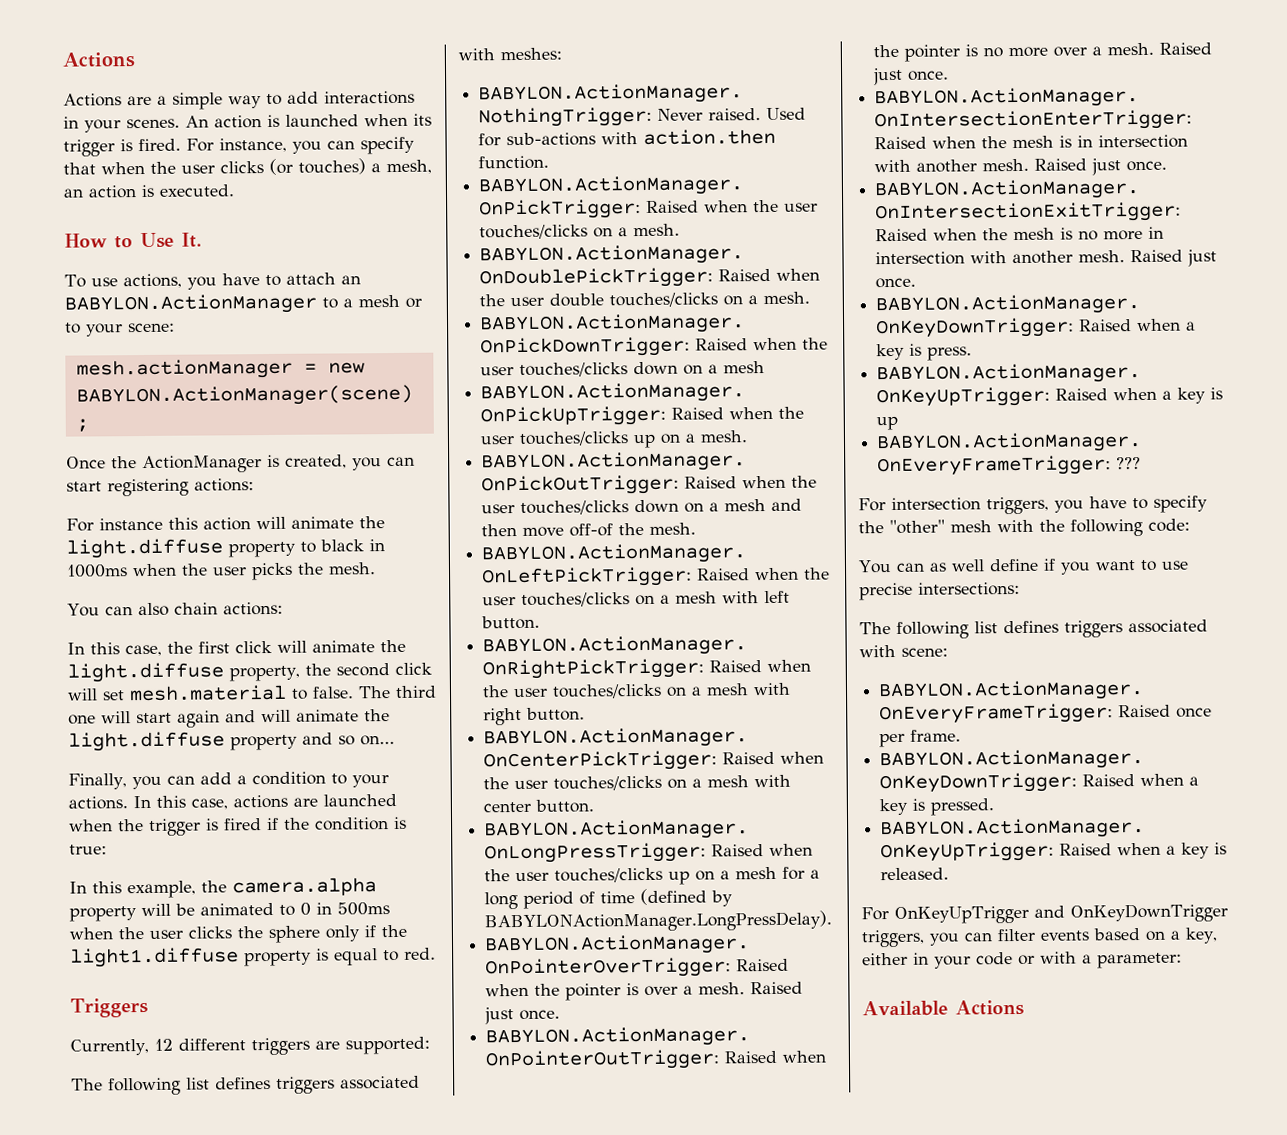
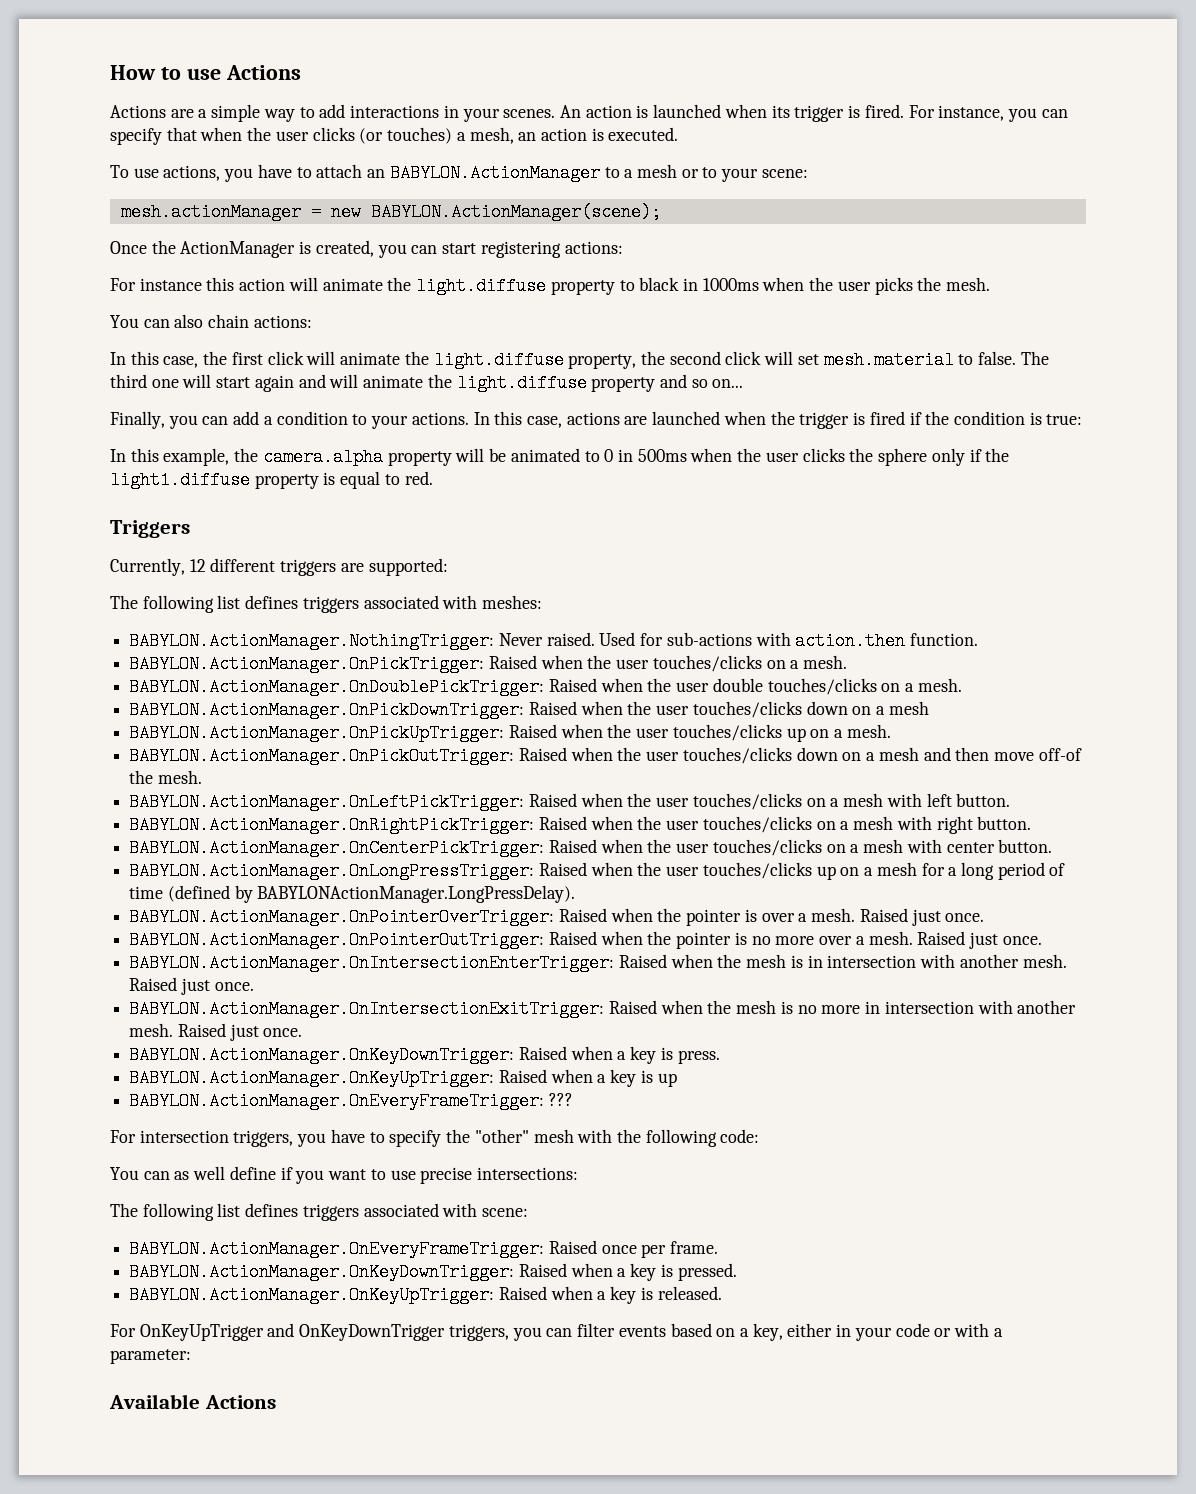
(62, 60) none -> [110,65,221,80] How to use
[64,232,202,249] // How to Use It. -> (679, 134) none

